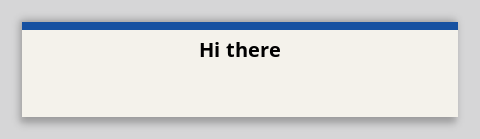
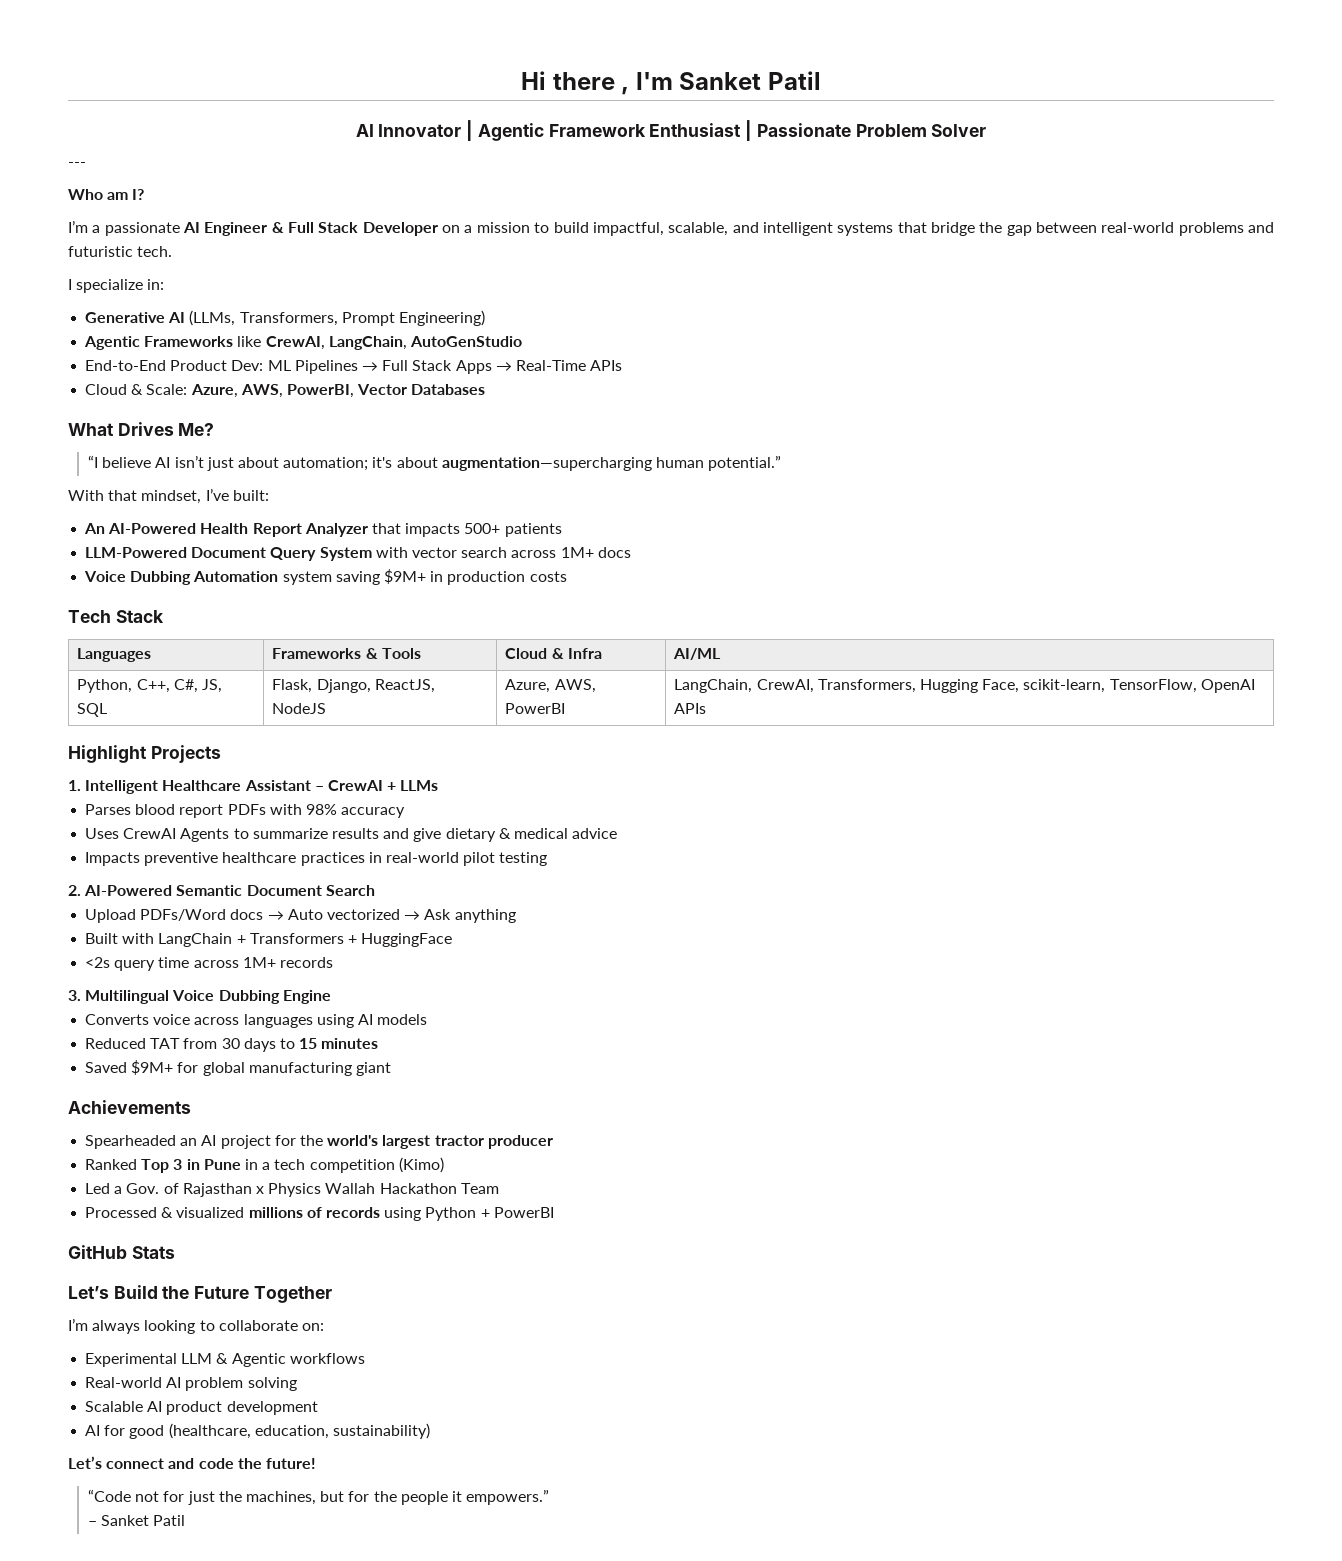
(281, 49) none -> [621,71,821,95] [355,120,987,141] [68,162,86,167] [68,189,145,200] [68,220,1274,236] [68,246,173,257] [68,279,165,293] [85,310,485,326] [84,336,522,350] [85,360,623,374] [85,384,486,398] [68,422,215,436] [88,455,782,471] [68,488,269,504] [84,523,562,537] [85,547,631,561] [84,569,567,585] [68,610,164,623] [77,648,152,662] [272,648,421,659] [505,648,602,659] [673,648,722,660] [77,679,222,693] [77,703,108,717] [272,679,435,693] [272,703,327,714] [505,679,596,693] [505,703,566,714] [674,679,1255,693] [674,703,707,714] [68,745,221,763] [68,780,439,794] [85,804,406,818] [85,828,618,842] [85,852,548,866] [68,885,375,896] [85,909,516,923] [85,933,453,947] [85,957,333,971] [68,990,331,1004] [85,1014,428,1028] [85,1038,379,1052] [85,1060,391,1076] [68,1100,191,1114] [85,1135,553,1149] [85,1157,444,1173] [85,1183,499,1197] [85,1207,554,1221] [68,1245,175,1259] [68,1285,332,1303] [68,1318,324,1334] [85,1353,365,1367] [85,1377,297,1391] [85,1401,318,1415] [85,1423,430,1439] [68,1456,316,1469] [88,1489,550,1505] [88,1515,186,1526] , I'm Sanket Patil // AI Innovator | Agentic Framework Enthusiast | Passionate Problem Solver // --- // Who am I? // I’m a passionate AI Engineer & Full Stack Developer on a mission to build impactful, scalable, and intelligent systems that bridge the gap between real-world problems and futuristic tech. // I specialize in: // Generative AI (LLMs, Transformers, Prompt Engineering) // Agentic Frameworks like CrewAI, LangChain, AutoGenStudio // End-to-End Product Dev: ML Pipelines → Full Stack Apps → Real-Time APIs // Cloud & Scale: Azure, AWS, PowerBI, Vector Databases // What Drives Me? // “I believe AI isn’t just about automation; it's about augmentation—supercharging human potential.” // With that mindset, I’ve built: // An AI-Powered Health Report Analyzer that impacts 500+ patients // LLM-Powered Document Query System with vector search across 1M+ docs // Voice Dubbing Automation system saving $9M+ in production costs // Tech Stack // Languages | Frameworks & Tools | Cloud & Infra | AI/ML // Python, C++, C#, JS, SQL | Flask, Django, ReactJS, NodeJS | Azure, AWS, PowerBI | LangChain, CrewAI, Transformers, Hugging Face, scikit-learn, TensorFlow, OpenAI APIs // Highlight Projects // 1. Intelligent Healthcare Assistant – CrewAI + LLMs // Parses blood report PDFs with 98% accuracy // Uses CrewAI Agents to summarize results and give dietary & medical advice // Impacts preventive healthcare practices in real-world pilot testing // 2. AI-Powered Semantic Document Search // Upload PDFs/Word docs → Auto vectorized → Ask anything // Built with LangChain + Transformers + HuggingFace // <2s query time across 1M+ records // 3. Multilingual Voice Dubbing Engine // Converts voice across languages using AI models // Reduced TAT from 30 days to 15 minutes // Saved $9M+ for global manufacturing giant // Achievements // Spearheaded an AI project for the world's largest tractor producer // Ranked Top 3 in Pune in a tech competition (Kimo) // Led a Gov. of Rajasthan x Physics Wallah Hackathon Team // Processed & visualized millions of records using Python + PowerBI // GitHub Stats // Let’s Build the Future Together // I’m always looking to collaborate on: // Experimental LLM & Agentic workflows // Real-world AI problem solving // Scalable AI product development // AI for good (healthcare, education, sustainability) // Let’s connect and code the future! // “Code not for just the machines, but for the people it empowers.” // – Sanket Patil

